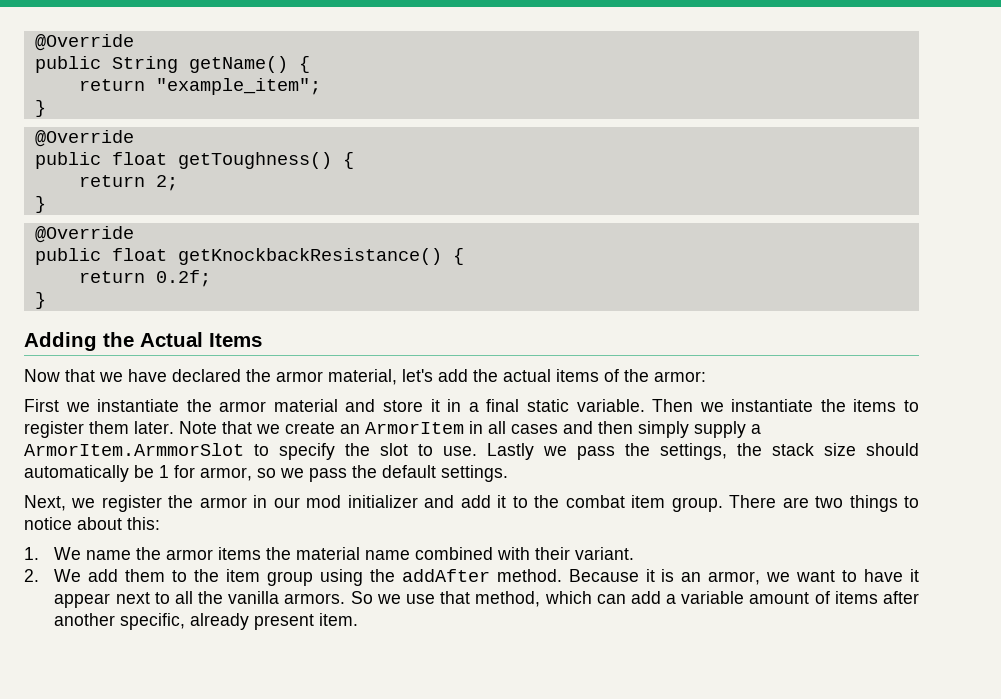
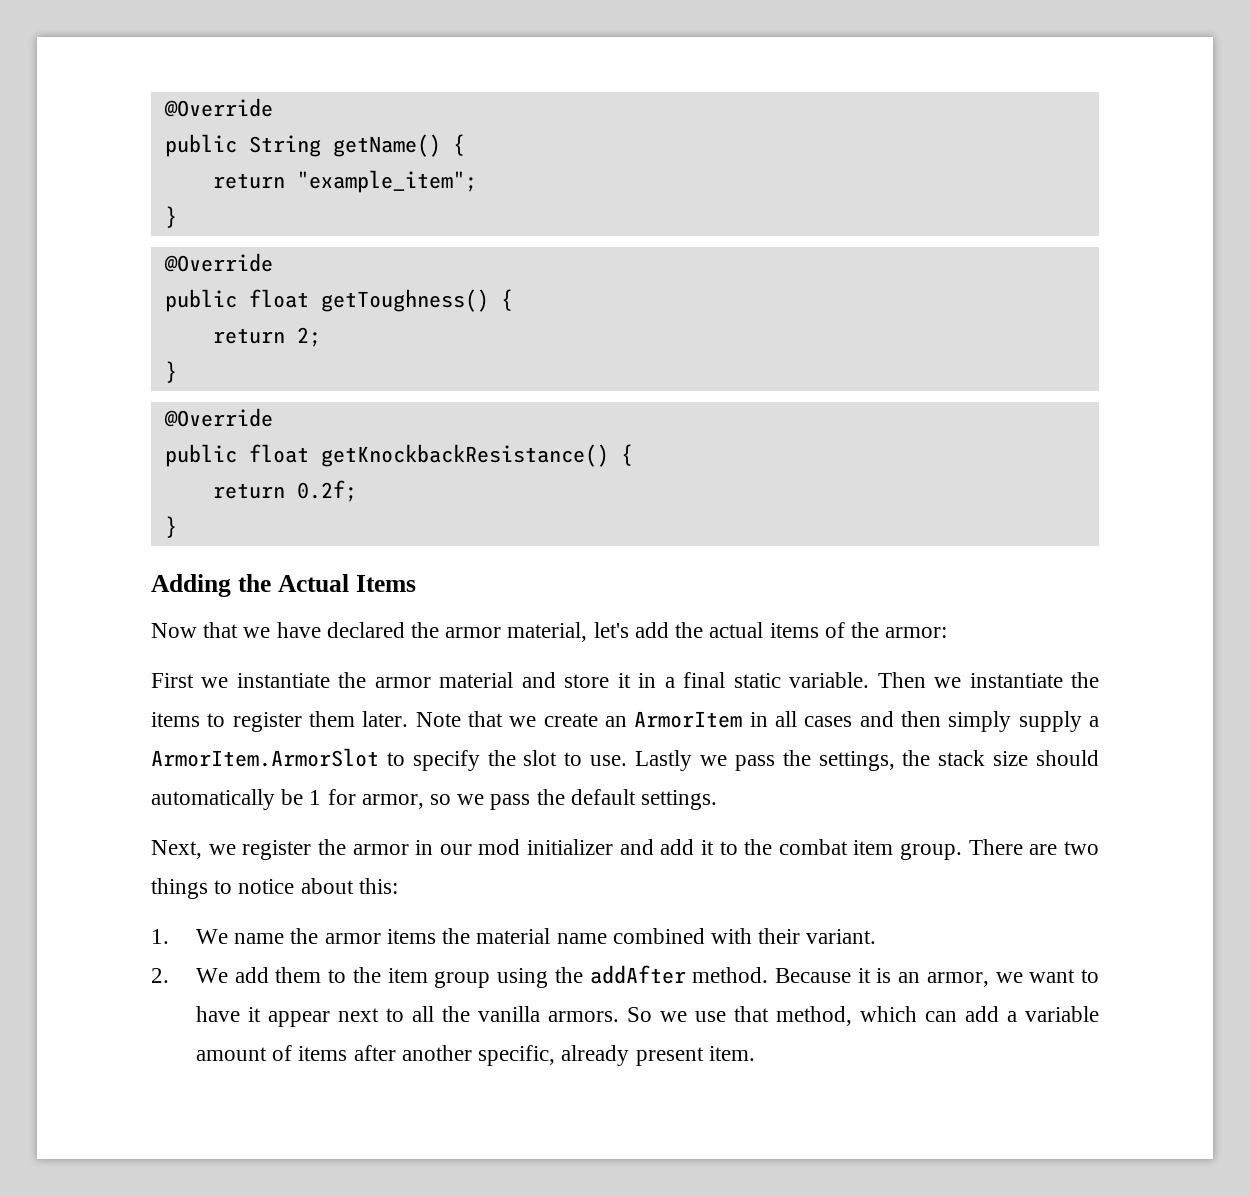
[24,443,244,456] ArmorItem.ArmmorSlot -> [151,748,379,767] ArmorItem.ArmorSlot

